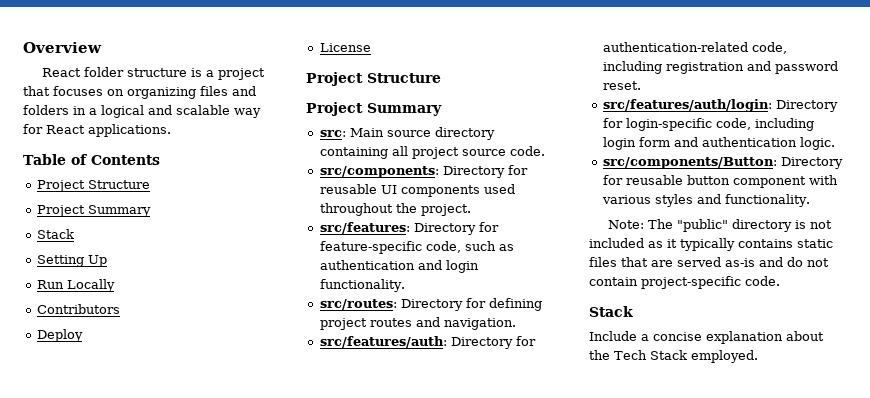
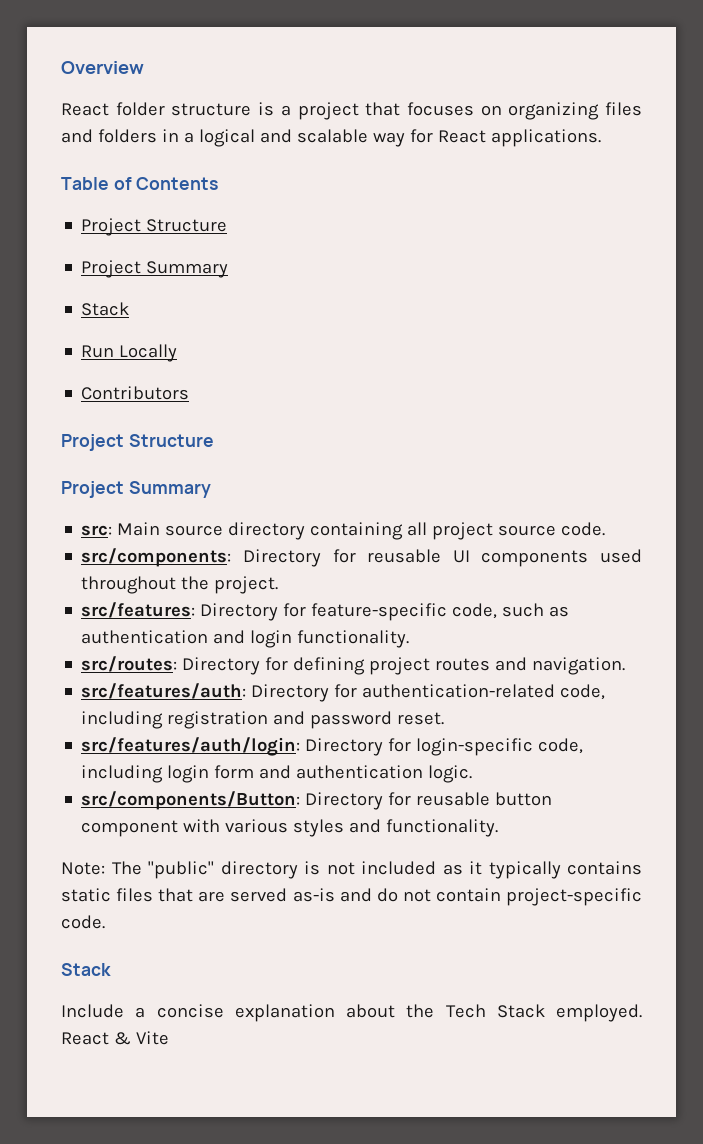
[36,255,107,267] // Setting Up -> (130, 309) none
[36,329,83,342] [319,43,371,52] // Deploy // License -> (190, 393) none
(758, 356) none -> [61,1031,169,1045] React & Vite

